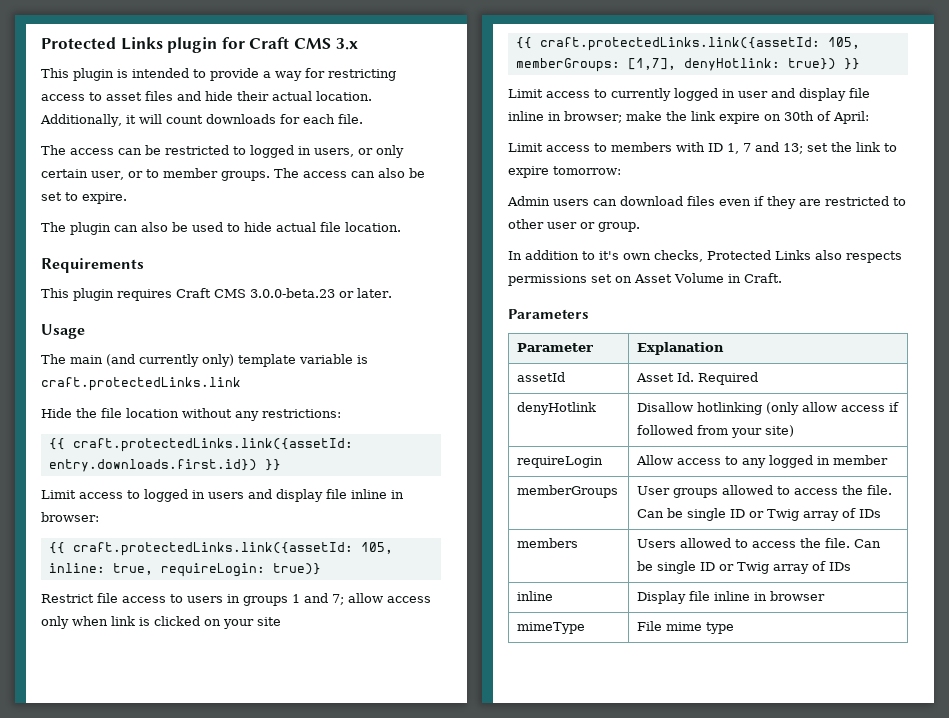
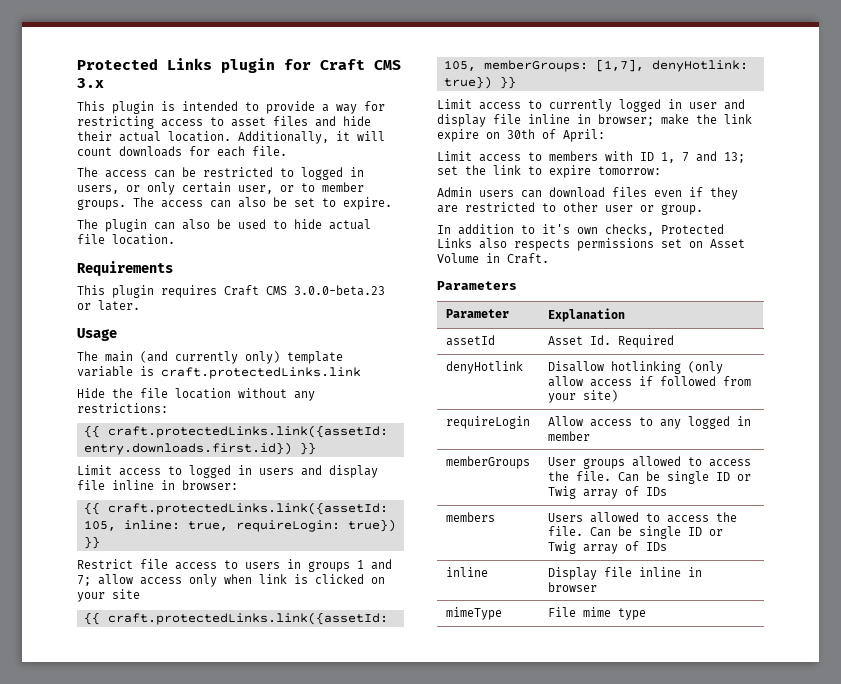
[272,563,321,575] true)} -> [347,519,396,532] [83,536,100,549] true}) }}

